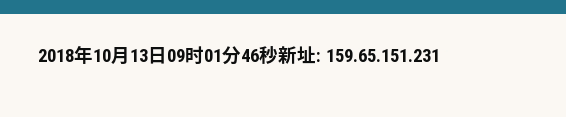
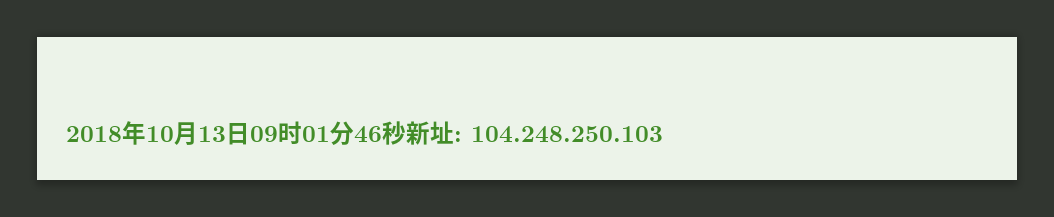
[325,49,440,62] 159.65.151.231 -> [471,126,663,143] 104.248.250.103

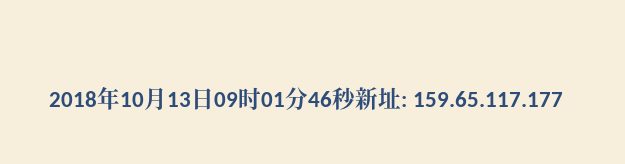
[471,126,663,143] 104.248.250.103 -> [413,91,564,107] 159.65.117.177

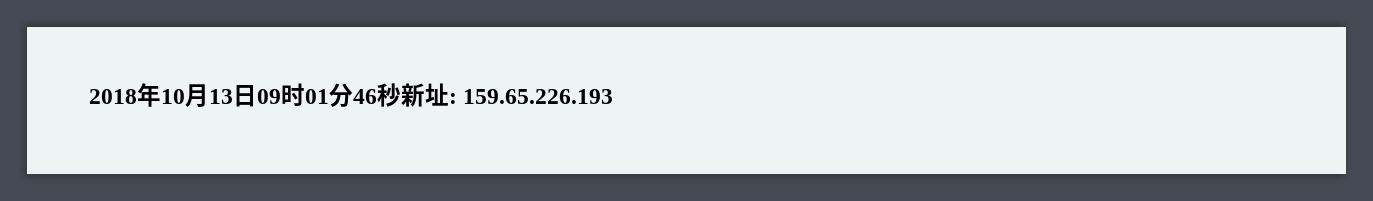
[413,91,564,107] 159.65.117.177 -> [463,89,614,104] 159.65.226.193

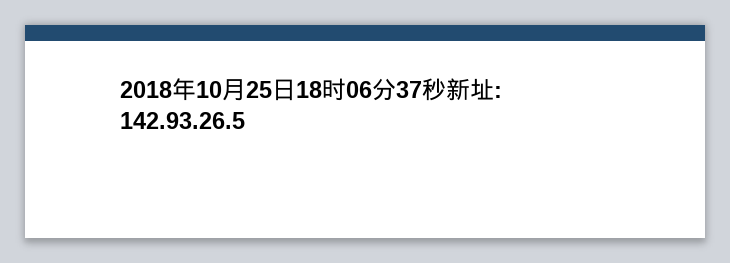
[209,83,377,107] 13日09时01分46 -> [246,78,422,101] 25日18时06分37
[463,89,614,104] 159.65.226.193 -> [120,112,245,129] 142.93.26.5

